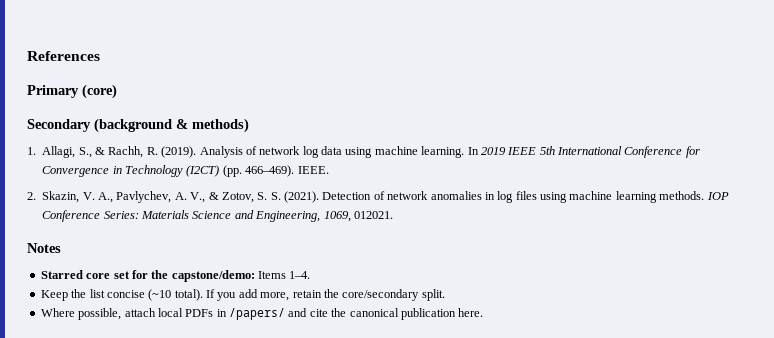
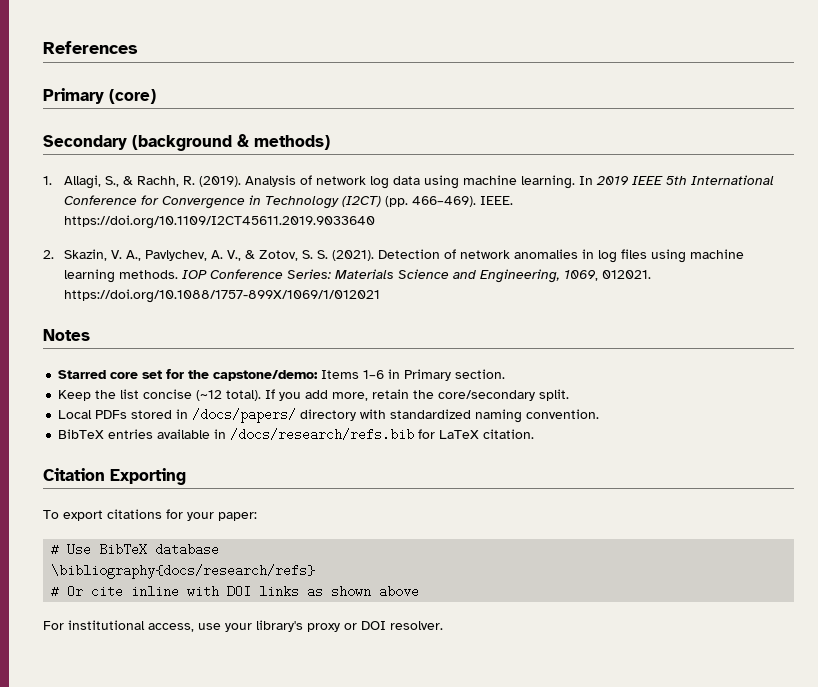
(329, 170) none -> [64,215,376,229] https://doi.org/10.1109/I2CT45611.2019.9033640
(393, 215) none -> [64,289,381,303] https://doi.org/10.1088/1757-899X/1069/1/012021
[289,271,311,279] 1–4. -> [363,369,506,381] 1–6 in Primary section.
[148,289,172,301] (~10 -> [196,390,223,401] (~12
[40,308,484,320] Where possible, attach local PDFs in /papers/ and cite the canonical publication here. -> [58,408,600,423] [58,428,535,441] [43,468,186,485] [43,509,257,521] [51,543,220,556] [51,564,316,579] [51,585,420,598] [43,620,443,632] Local PDFs stored in /docs/papers/ directory with standardized naming convention. // BibTeX entries available in /docs/research/refs.bib for LaTeX citation. // Citation Exporting // To export citations for your paper: // # Use BibTeX database // \bibliography{docs/research/refs} // # Or cite inline with DOI links as shown above // For institutional access, use your library's proxy or DOI resolver.

